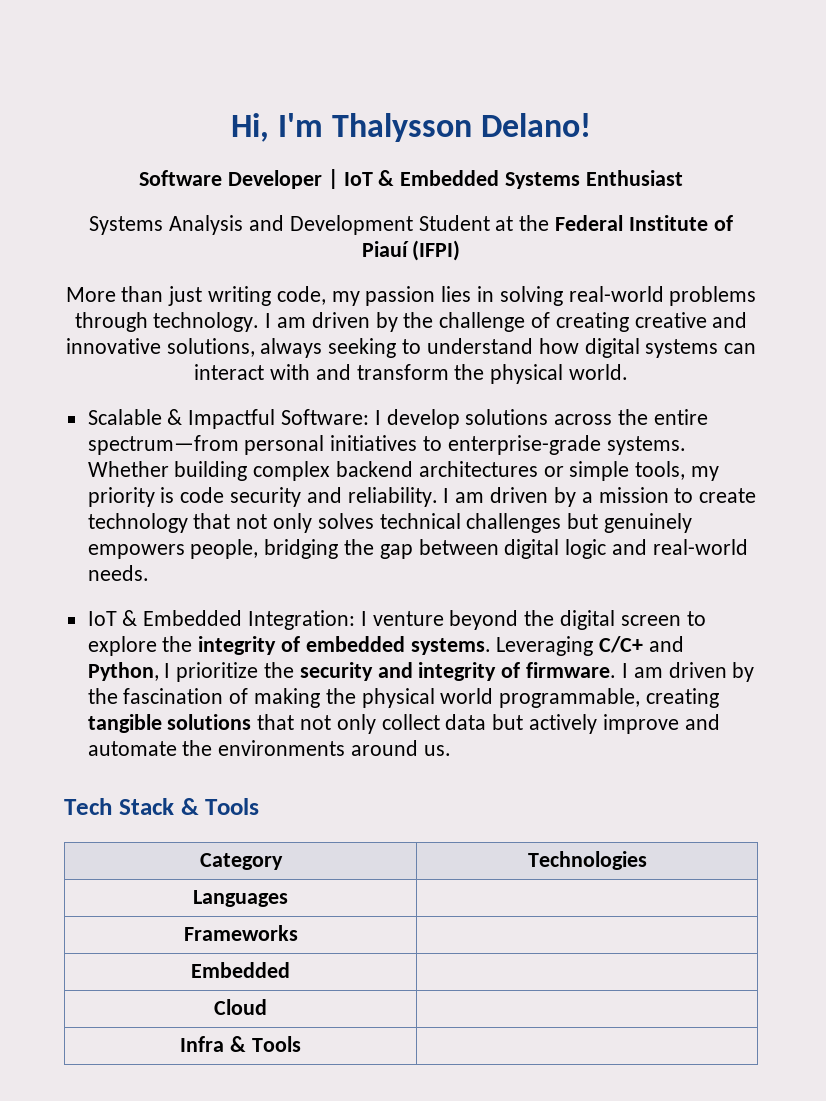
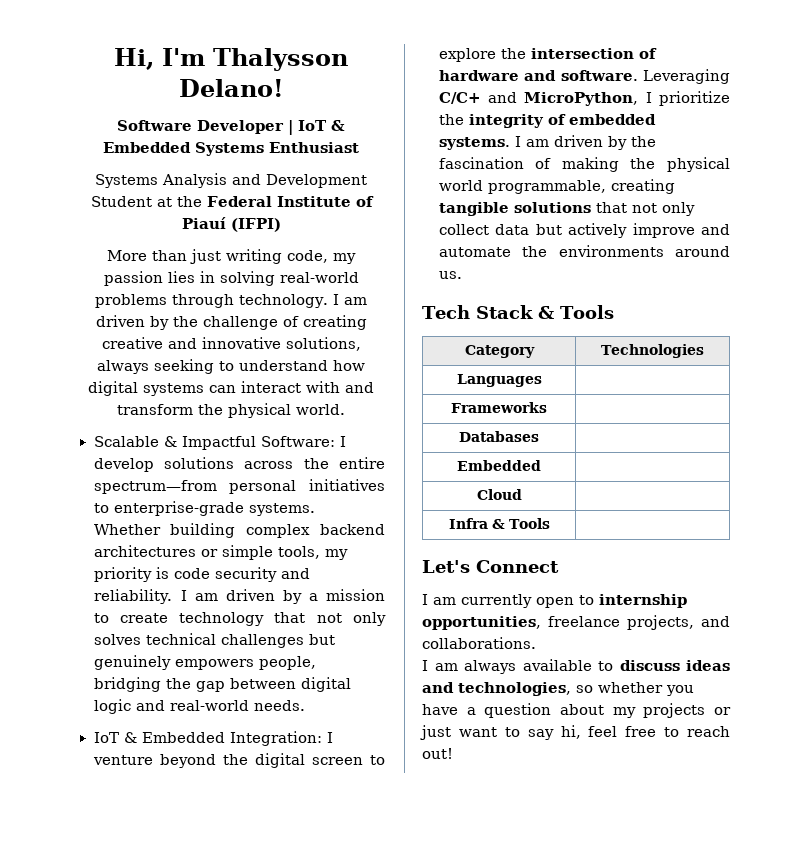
[198,636,685,656] [87,662,617,682] integrity of embedded systems. Leveraging C/C+ and Python, I prioritize the security and integrity of firmware. -> [530,48,657,59] [438,69,730,84] [438,91,730,106] [438,114,656,128] [438,137,510,150] intersection of hardware and software. Leveraging C/C+ and MicroPython, I prioritize the integrity of embedded systems.
(298, 933) none -> [459,431,539,442] // Databases |
(301, 1044) none -> [422,560,559,573] [422,594,687,608] [422,615,730,630] [422,637,536,649] [422,659,730,674] [422,682,694,696] [422,703,731,718] [420,725,730,740] [422,748,453,759] // Let's Connect // I am currently open to internship opportunities, freelance projects, and collaborations. // I am always available to discuss ideas and technologies, so whether you have a question about my projects or just want to say hi, feel free to reach out!

